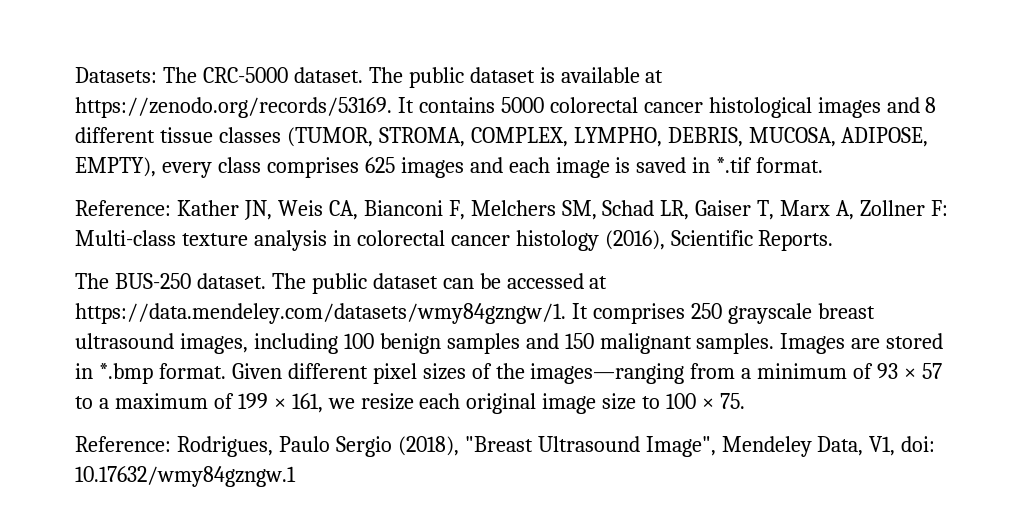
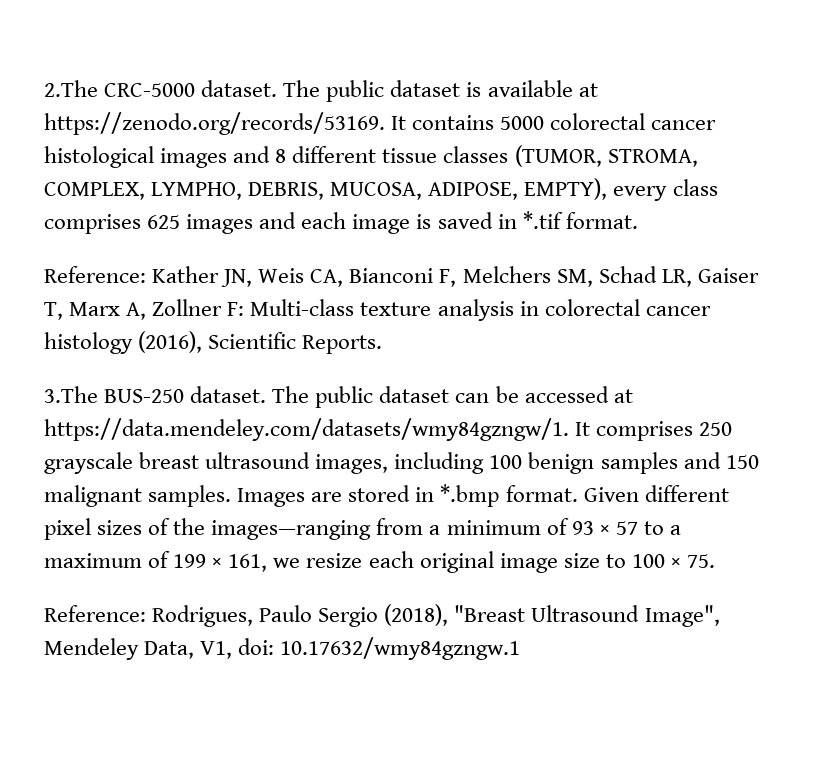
[75,67,197,83] Datasets: The -> [44,80,98,97] 2.The
[75,273,109,289] The -> [44,386,98,403] 3.The

